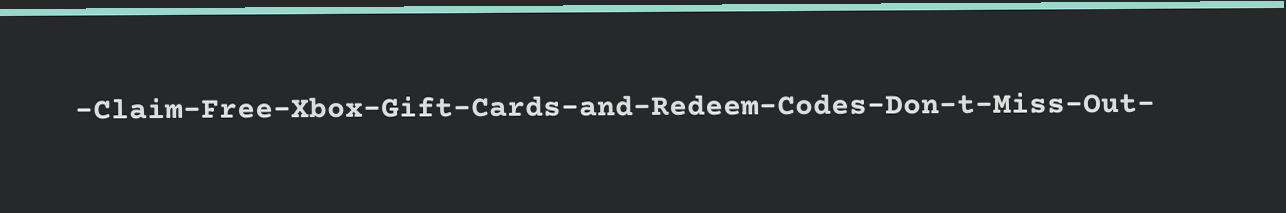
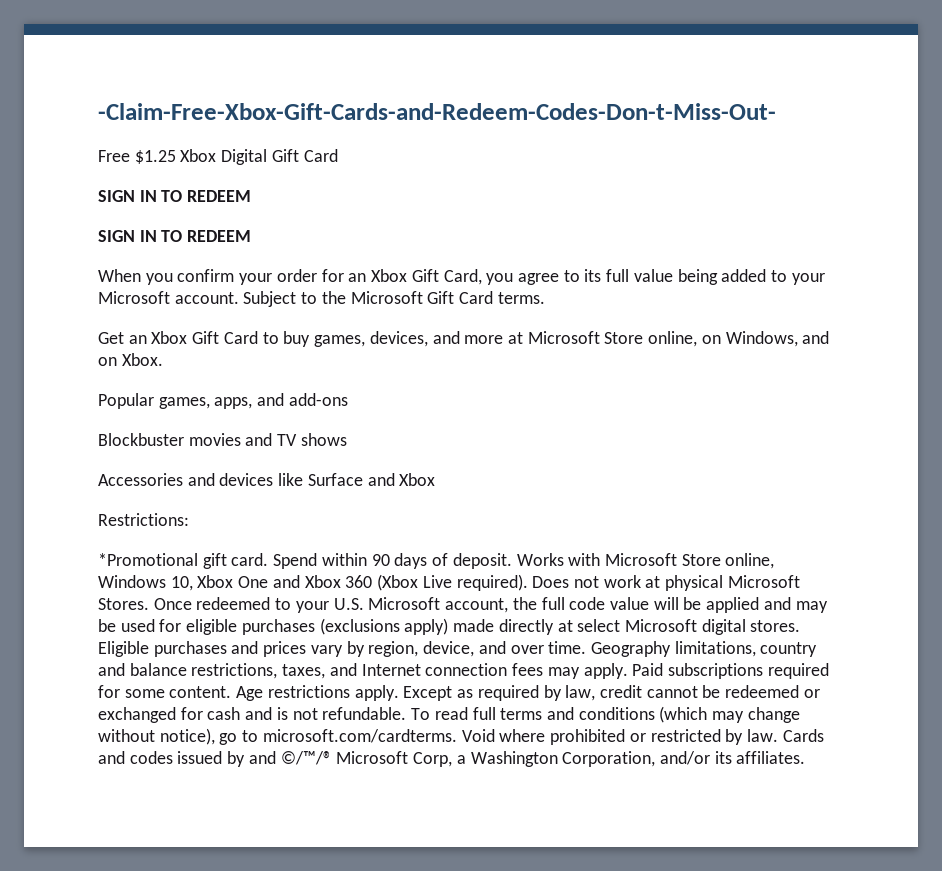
(1156, 105) none -> [98,149,338,165] [98,190,252,202] [98,230,252,242] [98,269,825,285] [98,291,545,307] [98,331,830,347] [98,353,163,366] [98,393,348,409] [98,433,347,446] [98,473,436,486] [98,513,189,526] [98,553,775,569] [98,574,800,591] [98,597,828,613] [98,618,801,635] [98,641,818,657] [98,663,829,679] [98,685,820,701] [98,706,800,723] [98,728,824,745] [98,751,806,767] // Free $1.25 Xbox Digital Gift Card // SIGN IN TO REDEEM // SIGN IN TO REDEEM // When you confirm your order for an Xbox Gift Card, you agree to its full value being added to your Microsoft account. Subject to the Microsoft Gift Card terms. // Get an Xbox Gift Card to buy games, devices, and more at Microsoft Store online, on Windows, and on Xbox. // Popular games, apps, and add-ons // Blockbuster movies and TV shows // Accessories and devices like Surface and Xbox // Restrictions: // *Promotional gift card. Spend within 90 days of deposit. Works with Microsoft Store online, Windows 10, Xbox One and Xbox 360 (Xbox Live required). Does not work at physical Microsoft Stores. Once redeemed to your U.S. Microsoft account, the full code value will be applied and may be used for eligible purchases (exclusions apply) made directly at select Microsoft digital stores. Eligible purchases and prices vary by region, device, and over time. Geography limitations, country and balance restrictions, taxes, and Internet connection fees may apply. Paid subscriptions required for some content. Age restrictions apply. Except as required by law, credit cannot be redeemed or exchanged for cash and is not refundable. To read full terms and conditions (which may change without notice), go to microsoft.com/cardterms. Void where prohibited or restricted by law. Cards and codes issued by and ©/™/® Microsoft Corp, a Washington Corporation, and/or its affiliates.

